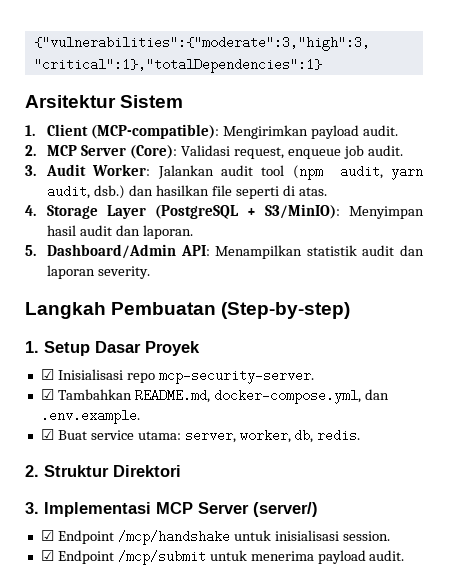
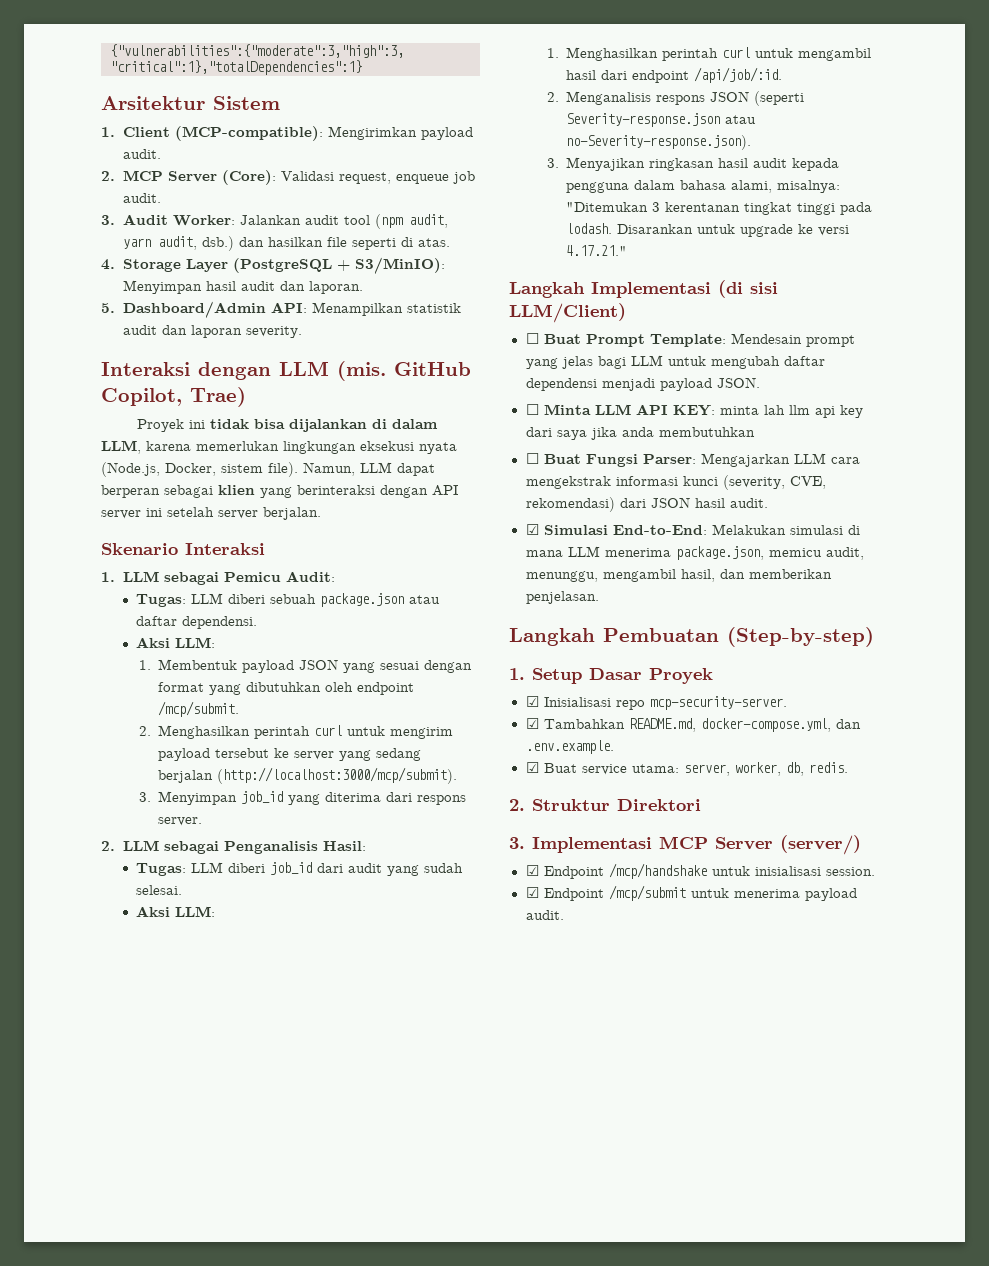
(151, 272) none -> [101,361,471,381] [101,387,246,407] [136,419,438,432] [101,440,457,454] [101,462,435,477] [101,485,458,498] [101,507,321,520] [101,543,265,555] [101,571,335,585] [136,593,441,607] [136,616,258,629] [136,637,216,648] [138,659,473,673] [158,682,415,695] [158,701,240,717] [138,725,454,739] [158,748,422,761] [158,767,458,784] [138,791,467,805] [158,817,203,826] [101,840,366,854] [136,862,464,876] [136,885,183,895] [136,906,216,917] [546,47,872,61] [566,67,783,83] [546,91,805,106] [566,113,757,127] [566,135,752,150] [546,157,840,171] [566,180,841,193] [566,202,873,215] [566,223,850,237] [566,245,628,256] [509,280,778,298] [509,303,626,323] [525,333,855,347] [525,355,825,369] [525,377,760,391] [525,404,863,418] [525,427,755,440] [525,453,860,467] [525,475,826,490] [525,497,768,512] [525,524,860,535] [525,546,864,560] [525,569,832,582] [525,591,599,604] // Interaksi dengan LLM (mis. GitHub Copilot, Trae) // Proyek ini tidak bisa dijalankan di dalam LLM, karena memerlukan lingkungan eksekusi nyata (Node.js, Docker, sistem file). Namun, LLM dapat berperan sebagai klien yang berinteraksi dengan API server ini setelah server berjalan. // Skenario Interaksi // 1. LLM sebagai Pemicu Audit: // Tugas: LLM diberi sebuah package.json atau daftar dependensi. // Aksi LLM: // 1. Membentuk payload JSON yang sesuai dengan format yang dibutuhkan oleh endpoint /mcp/submit. // 2. Menghasilkan perintah curl untuk mengirim payload tersebut ke server yang sedang berjalan (http://localhost:3000/mcp/submit). // 3. Menyimpan job_id yang diterima dari respons server. // 2. LLM sebagai Penganalisis Hasil: // Tugas: LLM diberi job_id dari audit yang sudah selesai. // Aksi LLM: // 1. Menghasilkan perintah curl untuk mengambil hasil dari endpoint /api/job/:id. // 2. Menganalisis respons JSON (seperti Severity-response.json atau no-Severity-response.json). // 3. Menyajikan ringkasan hasil audit kepada pengguna dalam bahasa alami, misalnya: "Ditemukan 3 kerentanan tingkat tinggi pada lodash. Disarankan untuk upgrade ke versi 4.17.21." // Langkah Implementasi (di sisi LLM/Client) // ☐ Buat Prompt Template: Mendesain prompt yang jelas bagi LLM untuk mengubah daftar dependensi menjadi payload JSON. // ☐ Minta LLM API KEY: minta lah llm api key dari saya jika anda membutuhkan // ☐ Buat Fungsi Parser: Mengajarkan LLM cara mengekstrak informasi kunci (severity, CVE, rekomendasi) dari JSON hasil audit. // ☑ Simulasi End-to-End: Melakukan simulasi di mana LLM menerima package.json, memicu audit, menunggu, mengambil hasil, dan memberikan penjelasan.

